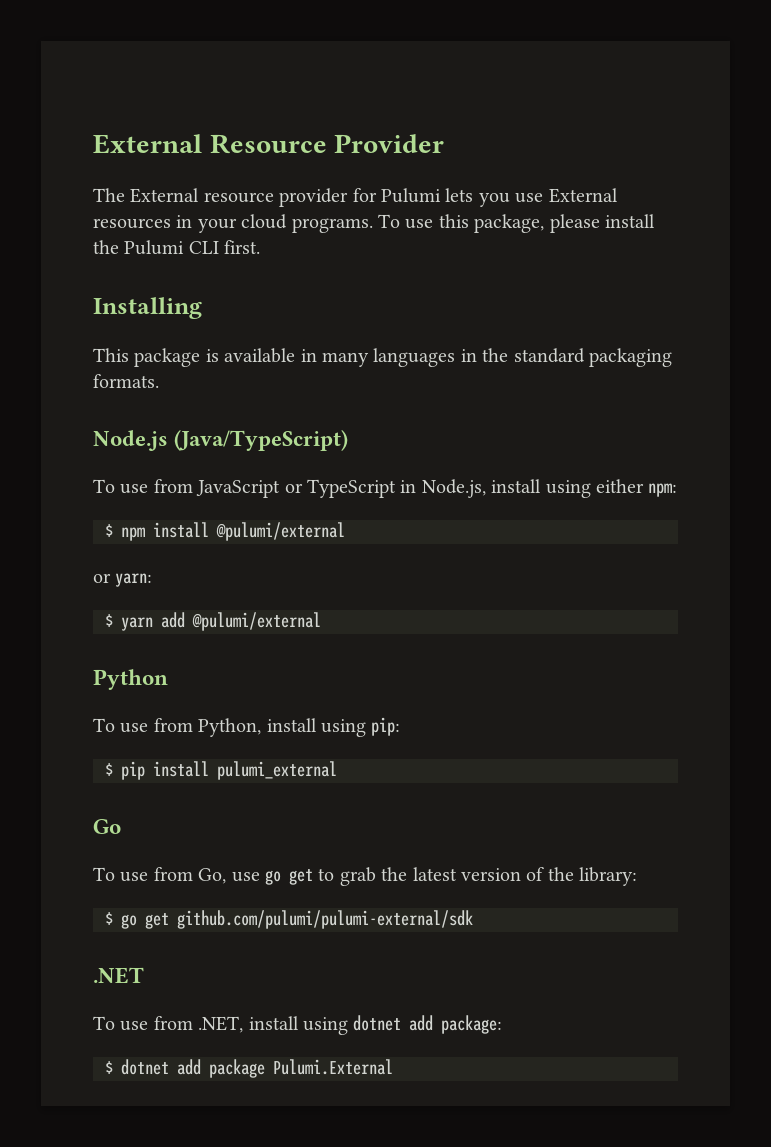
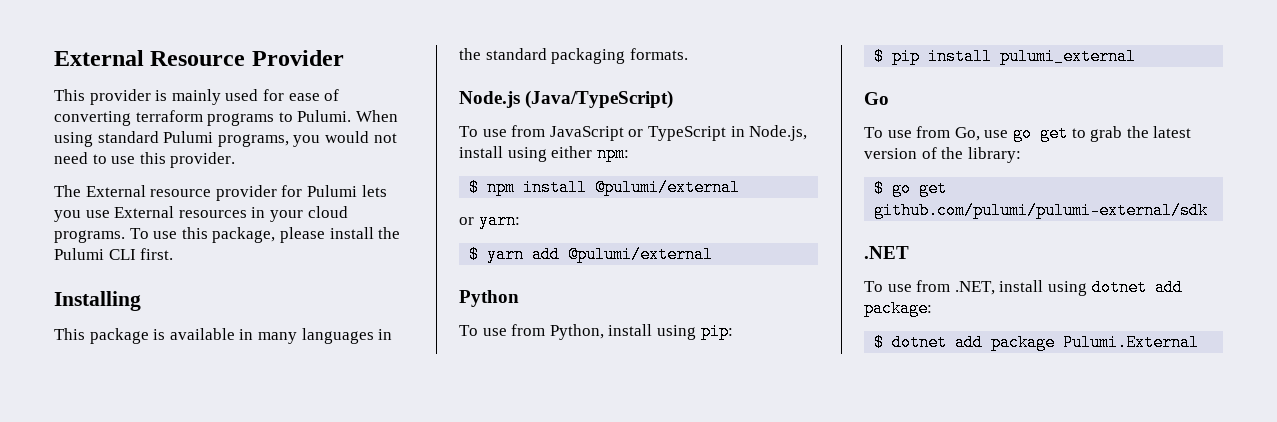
(445, 143) none -> [54,89,340,105] [54,110,398,126] [54,131,397,147] [54,152,236,168] // This provider is mainly used for ease of converting terraform programs to Pulumi. When using standard Pulumi programs, you would not need to use this provider.

